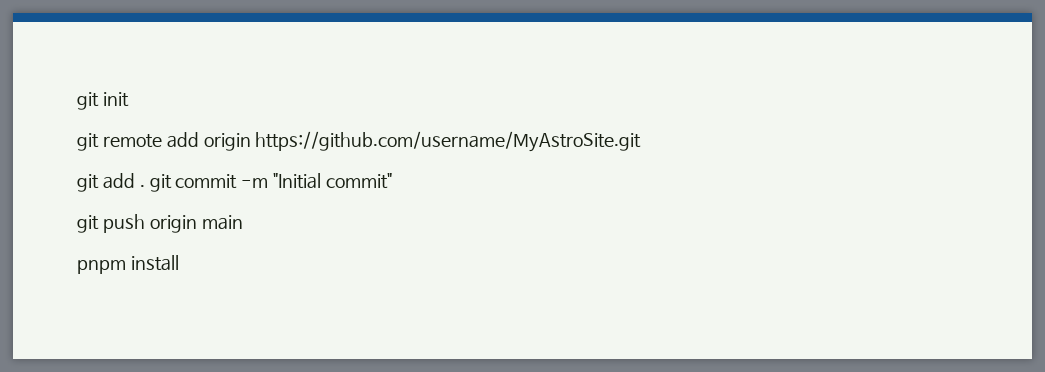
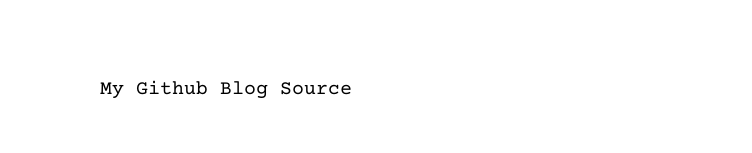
[77,92,129,110] [77,131,642,152] [77,173,393,192] [77,214,243,233] [77,255,179,274] git init // git remote add origin https://github.com/username/MyAstroSite.git // git add . git commit -m "Initial commit" // git push origin main // pnpm install -> [100,80,352,99] My Github Blog Source

